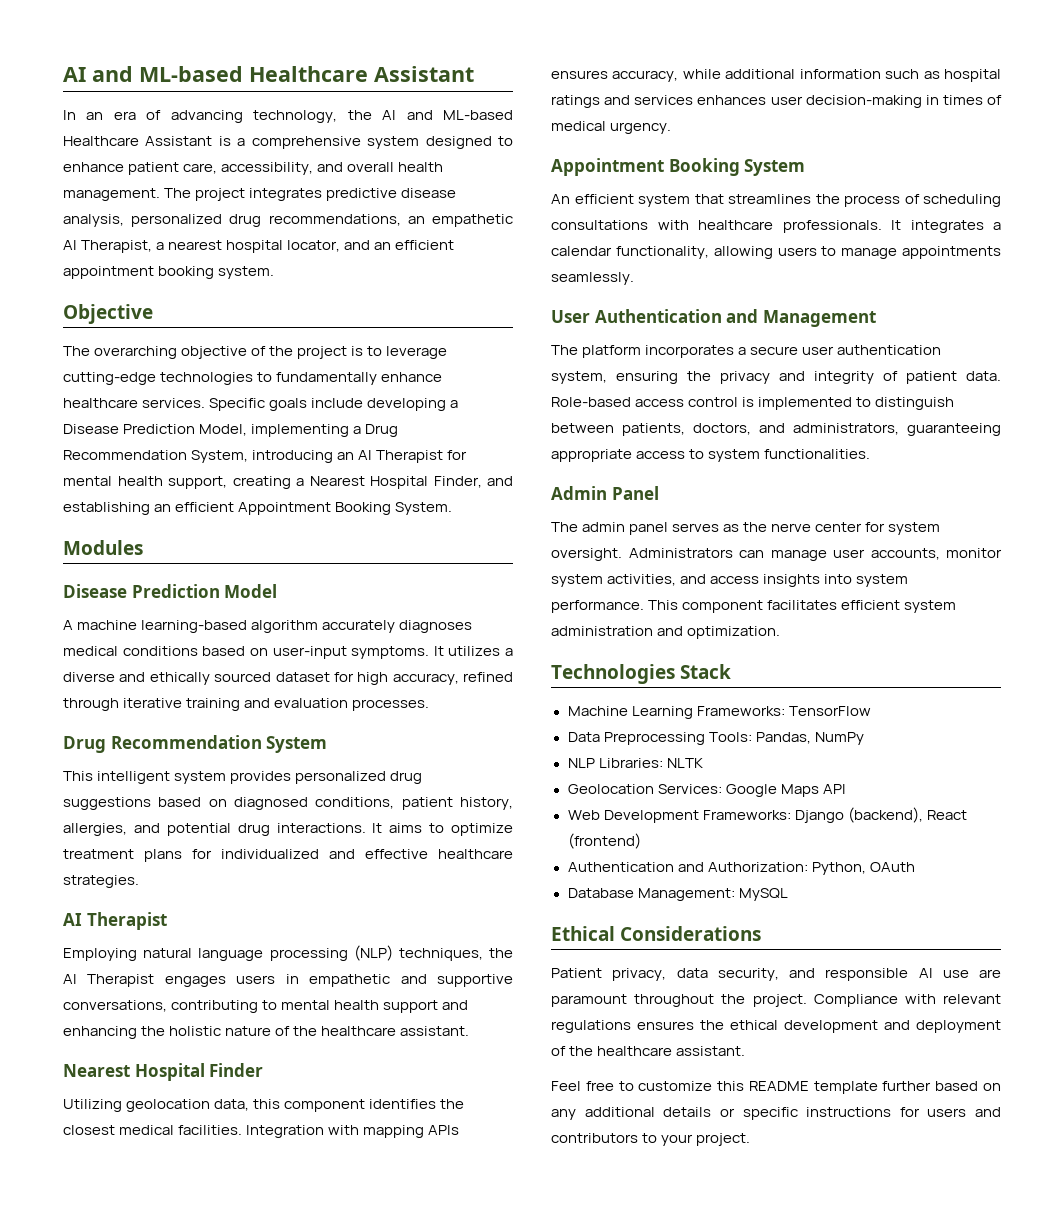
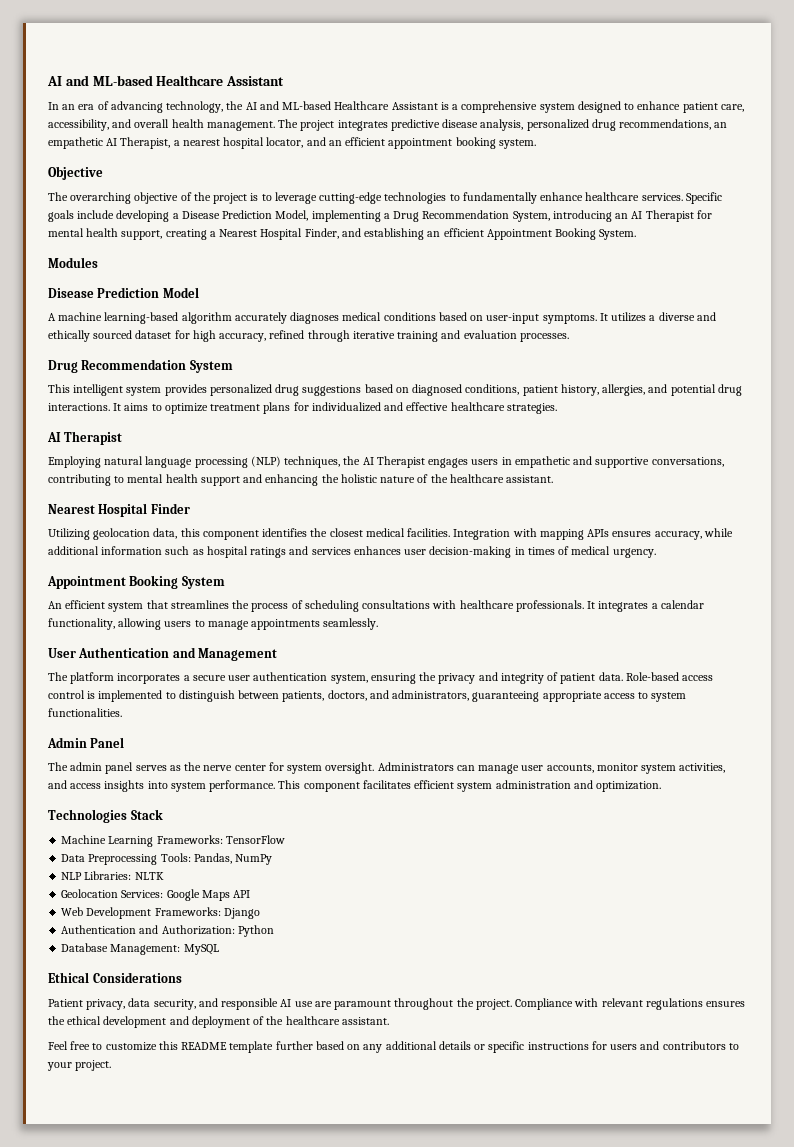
[847,807,967,823] [567,833,641,849] (backend), React (frontend) -> (260, 913) none
[811,862,915,875] Python, OAuth -> [237,925,274,937] Python

